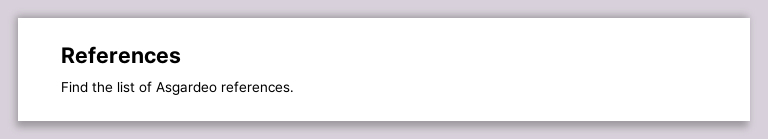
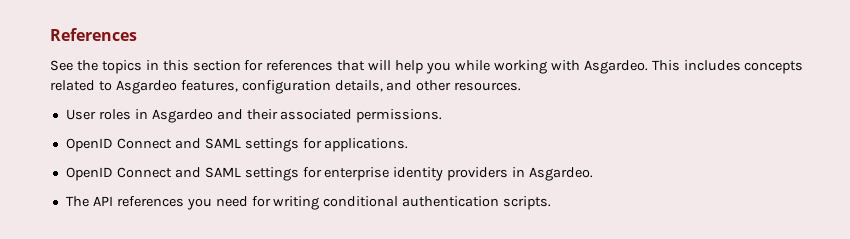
[61,81,294,95] Find the list of Asgardeo references. -> [50,60,804,74] [50,80,522,94] [65,109,443,123] [65,138,409,152] [65,167,594,181] [65,196,552,210] See the topics in this section for references that will help you while working with Asgardeo. This includes concepts related to Asgardeo features, configuration details, and other resources. // User roles in Asgardeo and their associated permissions. // OpenID Connect and SAML settings for applications. // OpenID Connect and SAML settings for enterprise identity providers in Asgardeo. // The API references you need for writing conditional authentication scripts.

